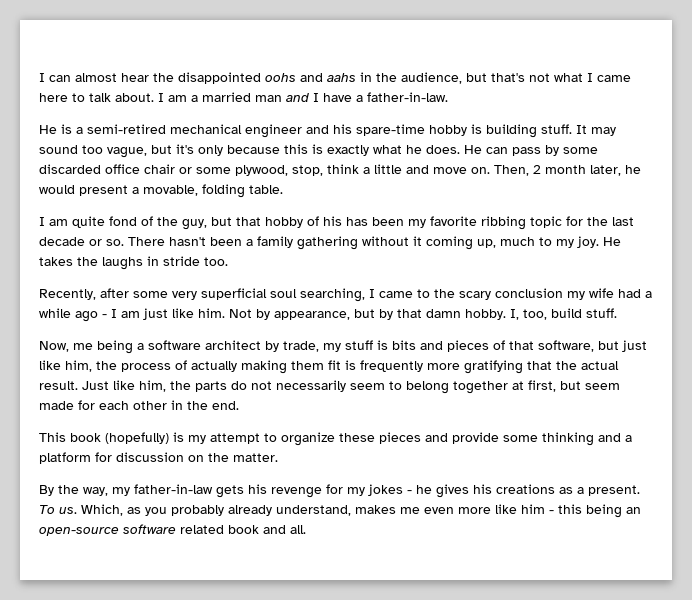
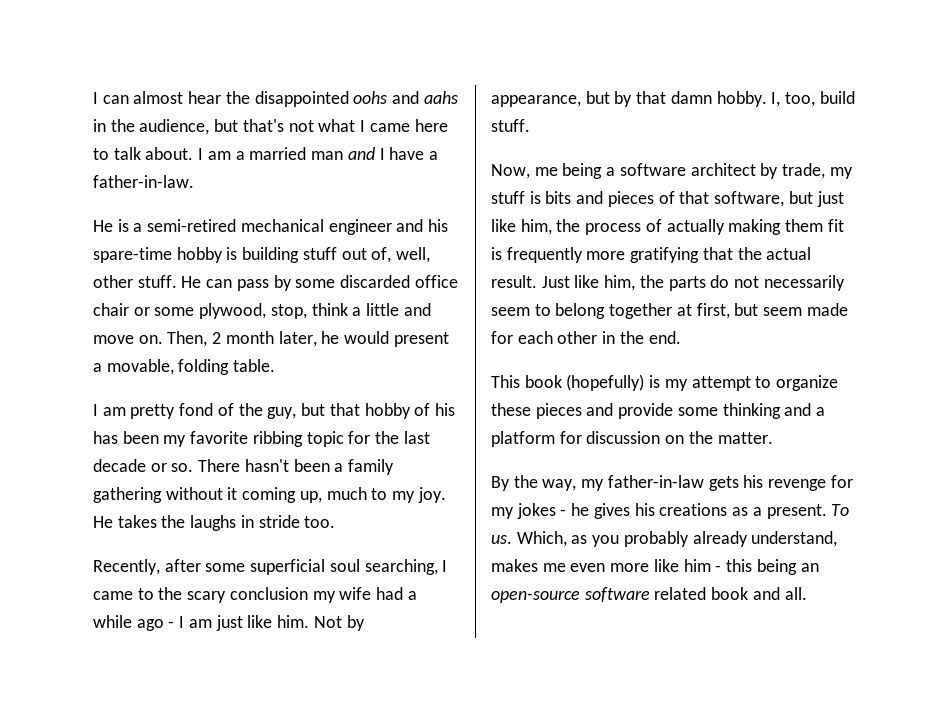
[541,124,616,136] [39,144,460,158] stuff. It may sound too vague, but it's only because this is exactly what he does. -> [302,247,431,263] [93,275,177,288] stuff out of, well, other stuff.
[72,216,105,228] quite -> [130,404,176,419] pretty
[172,291,197,300] very -> (246, 567) none

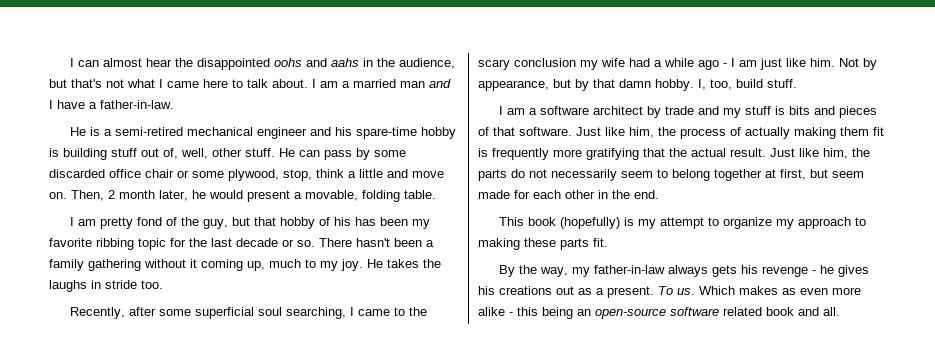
[491,163,603,179] Now, me being -> [498,106,525,115] I am
[782,163,826,179] trade, -> [664,106,719,115] trade and
[714,191,844,207] software, but just -> [519,127,601,136] software. Just
[491,403,826,419] [491,431,773,447] these pieces and provide some thinking and a platform for discussion on the matter. -> [775,217,866,229] [478,238,608,250] my approach to making these parts fit.
(704, 481) none -> [667,265,708,277] always
[830,475,853,488] [491,503,556,519] for my jokes -> (808, 271) none
(728, 509) none -> [556,286,574,295] out
[516,531,838,547] [491,559,711,572] Which, as you probably already understand, makes me even more like him -> [699,286,861,295] [478,307,505,316] Which makes as even more alike

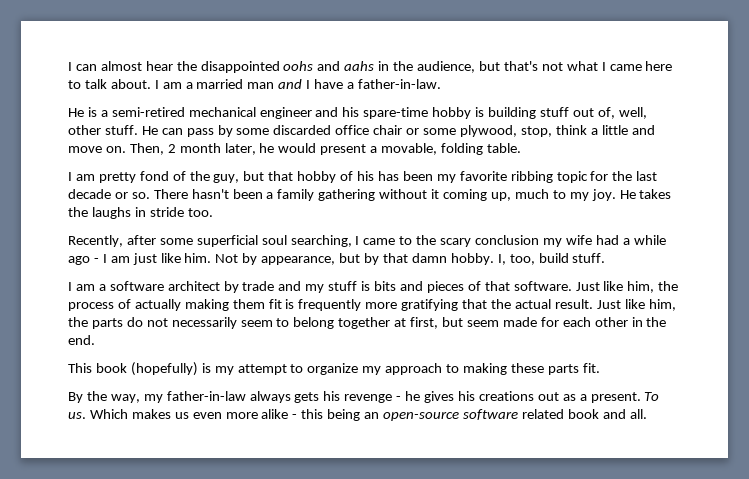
[782,288,796,295] as -> [174,412,189,419] us

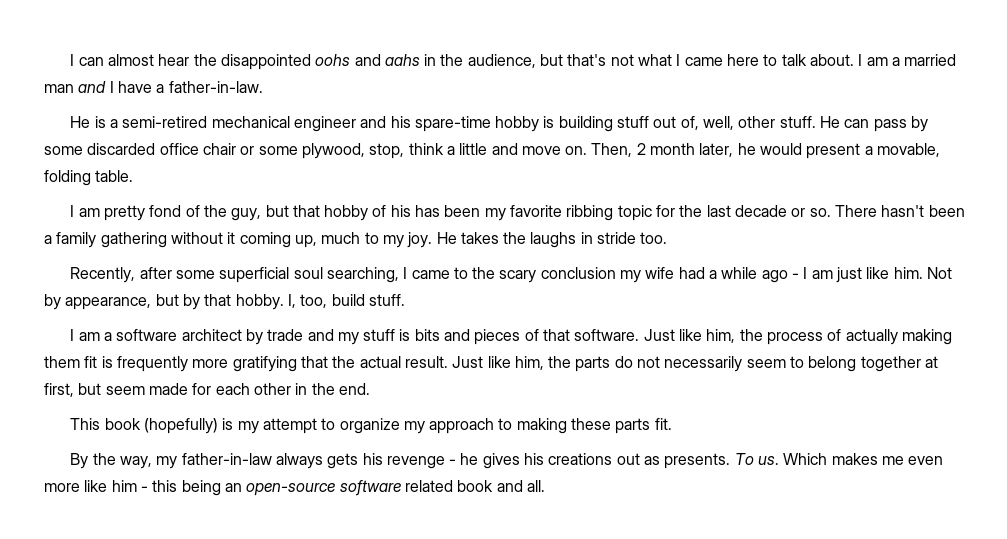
[411,253,447,263] damn -> (232, 300) none
[579,392,641,403] a present. -> [664,453,731,469] presents.
[174,412,189,419] us -> [881,456,904,465] me
[261,409,289,419] alike -> [84,480,137,492] like him

